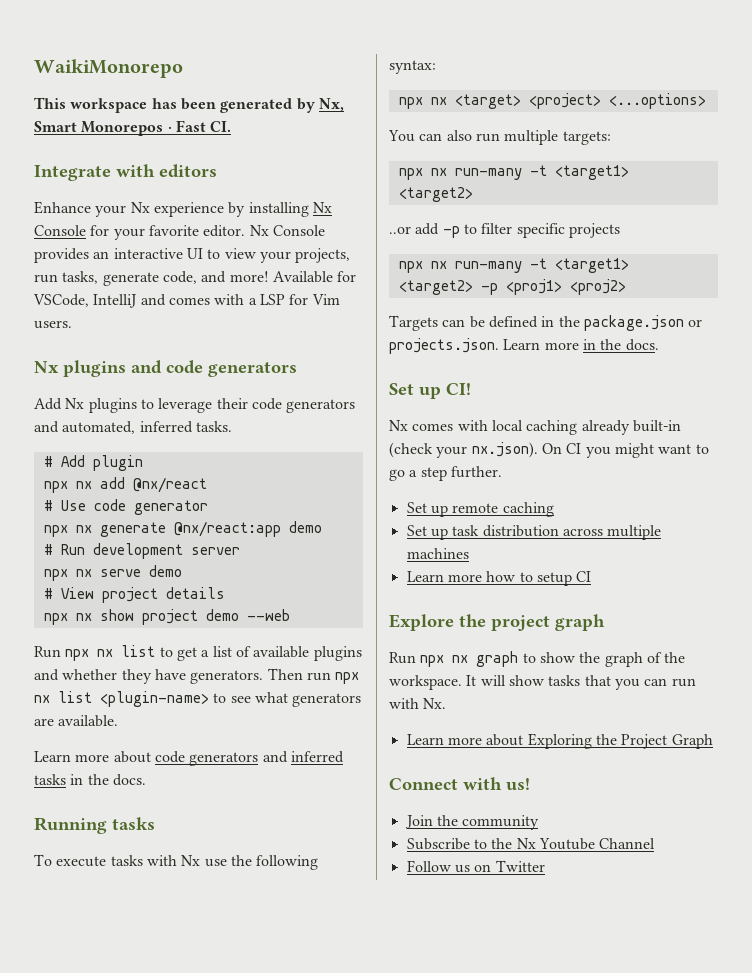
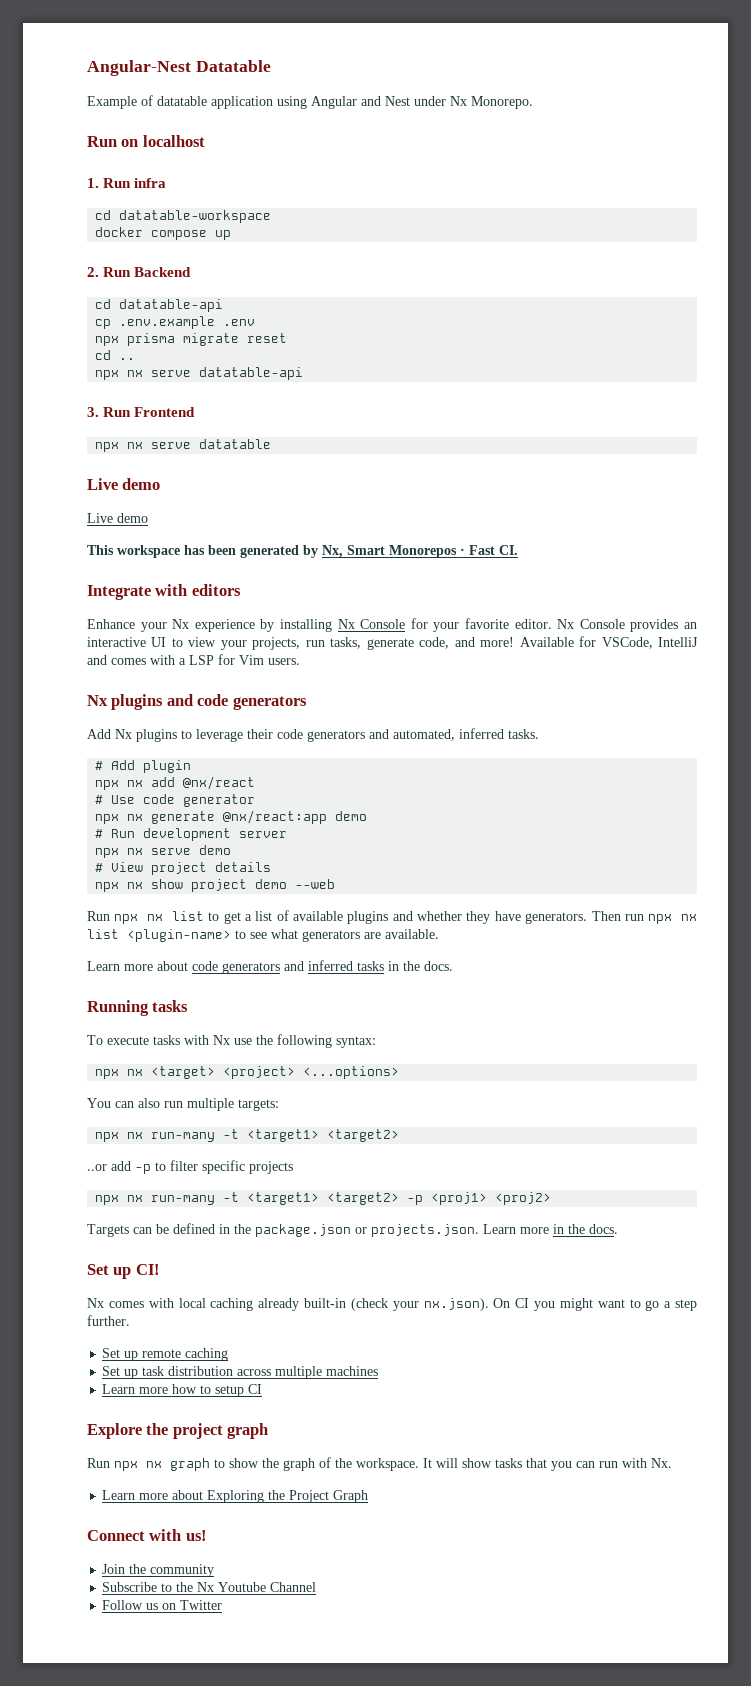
[34,59,183,78] WaikiMonorepo -> [87,60,271,76] [87,95,533,109] [87,135,205,147] [87,178,167,188] [95,210,272,223] [95,227,232,240] [87,267,192,277] [95,299,224,312] [95,316,256,329] [95,333,288,346] [95,350,136,360] [95,367,304,380] [87,407,196,417] [95,439,272,452] [87,478,161,490] [87,513,148,523] Angular-Nest Datatable // Example of datatable application using Angular and Nest under Nx Monorepo. // Run on localhost // 1. Run infra // cd datatable-workspace // docker compose up // 2. Run Backend // cd datatable-api // cp .env.example .env // npx prisma migrate reset // cd .. // npx nx serve datatable-api // 3. Run Frontend // npx nx serve datatable // Live demo // Live demo

